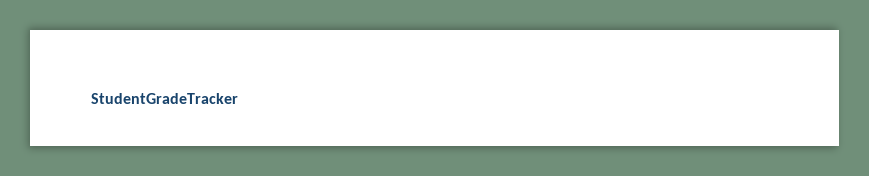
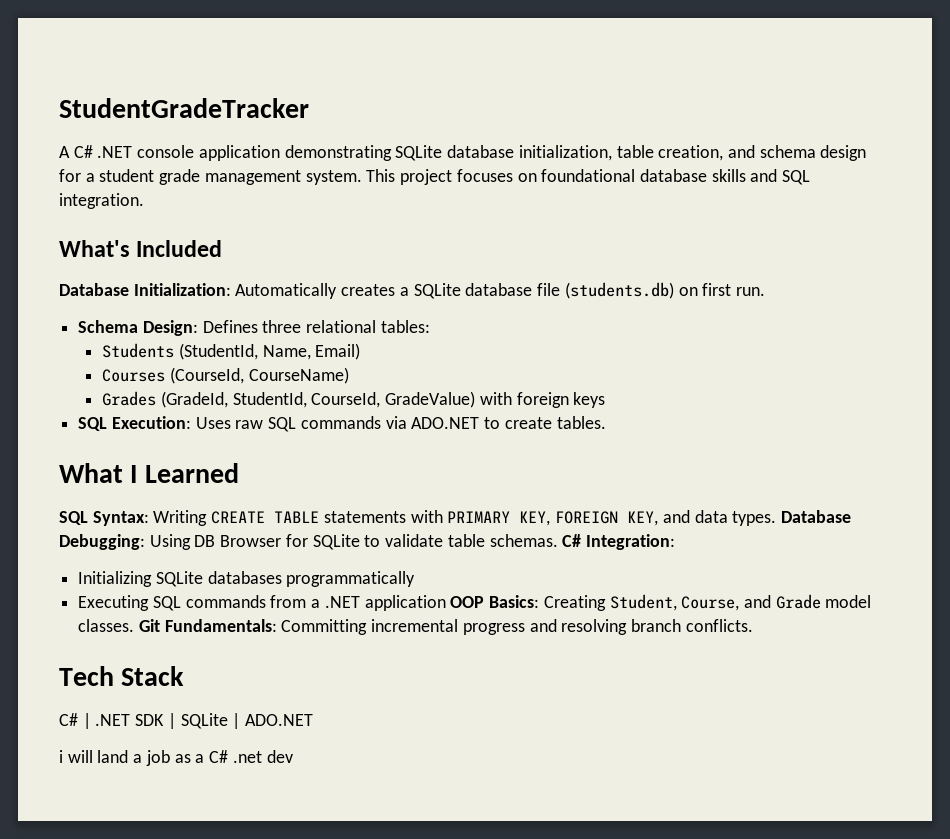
(238, 98) none -> [59,145,867,161] [59,169,811,185] [59,193,144,209] [59,240,223,257] [59,282,765,299] [78,320,430,336] [102,343,361,360] [102,367,349,384] [102,391,606,408] [78,416,606,432] [59,463,239,483] [59,510,851,526] [59,534,675,550] [78,571,416,587] [78,594,872,611] [78,619,753,635] [59,666,185,686] [59,713,314,729] [59,750,293,766] // A C# .NET console application demonstrating SQLite database initialization, table creation, and schema design for a student grade management system. This project focuses on foundational database skills and SQL integration. // What's Included // Database Initialization: Automatically creates a SQLite database file (students.db) on first run. // Schema Design: Defines three relational tables: // Students (StudentId, Name, Email) // Courses (CourseId, CourseName) // Grades (GradeId, StudentId, CourseId, GradeValue) with foreign keys // SQL Execution: Uses raw SQL commands via ADO.NET to create tables. // What I Learned // SQL Syntax: Writing CREATE TABLE statements with PRIMARY KEY, FOREIGN KEY, and data types. Database Debugging: Using DB Browser for SQLite to validate table schemas. C# Integration: // Initializing SQLite databases programmatically // Executing SQL commands from a .NET application OOP Basics: Creating Student, Course, and Grade model classes. Git Fundamentals: Committing incremental progress and resolving branch conflicts. // Tech Stack // C# | .NET SDK | SQLite | ADO.NET // i will land a job as a C# .net dev

